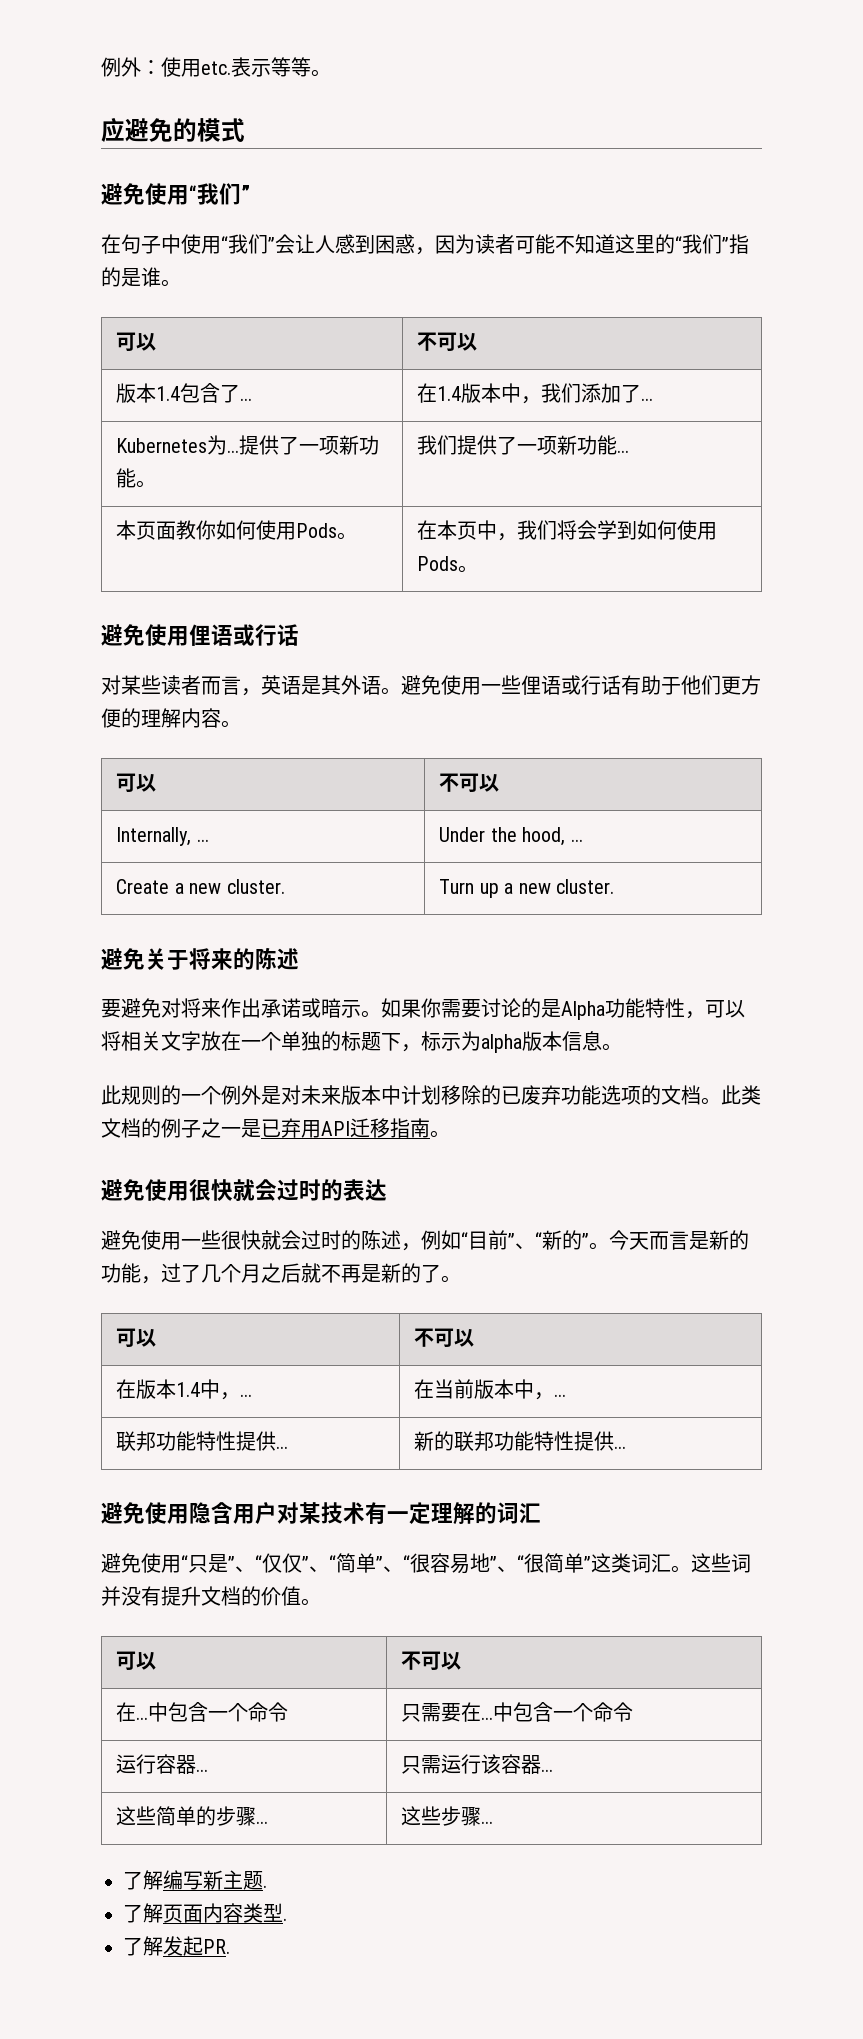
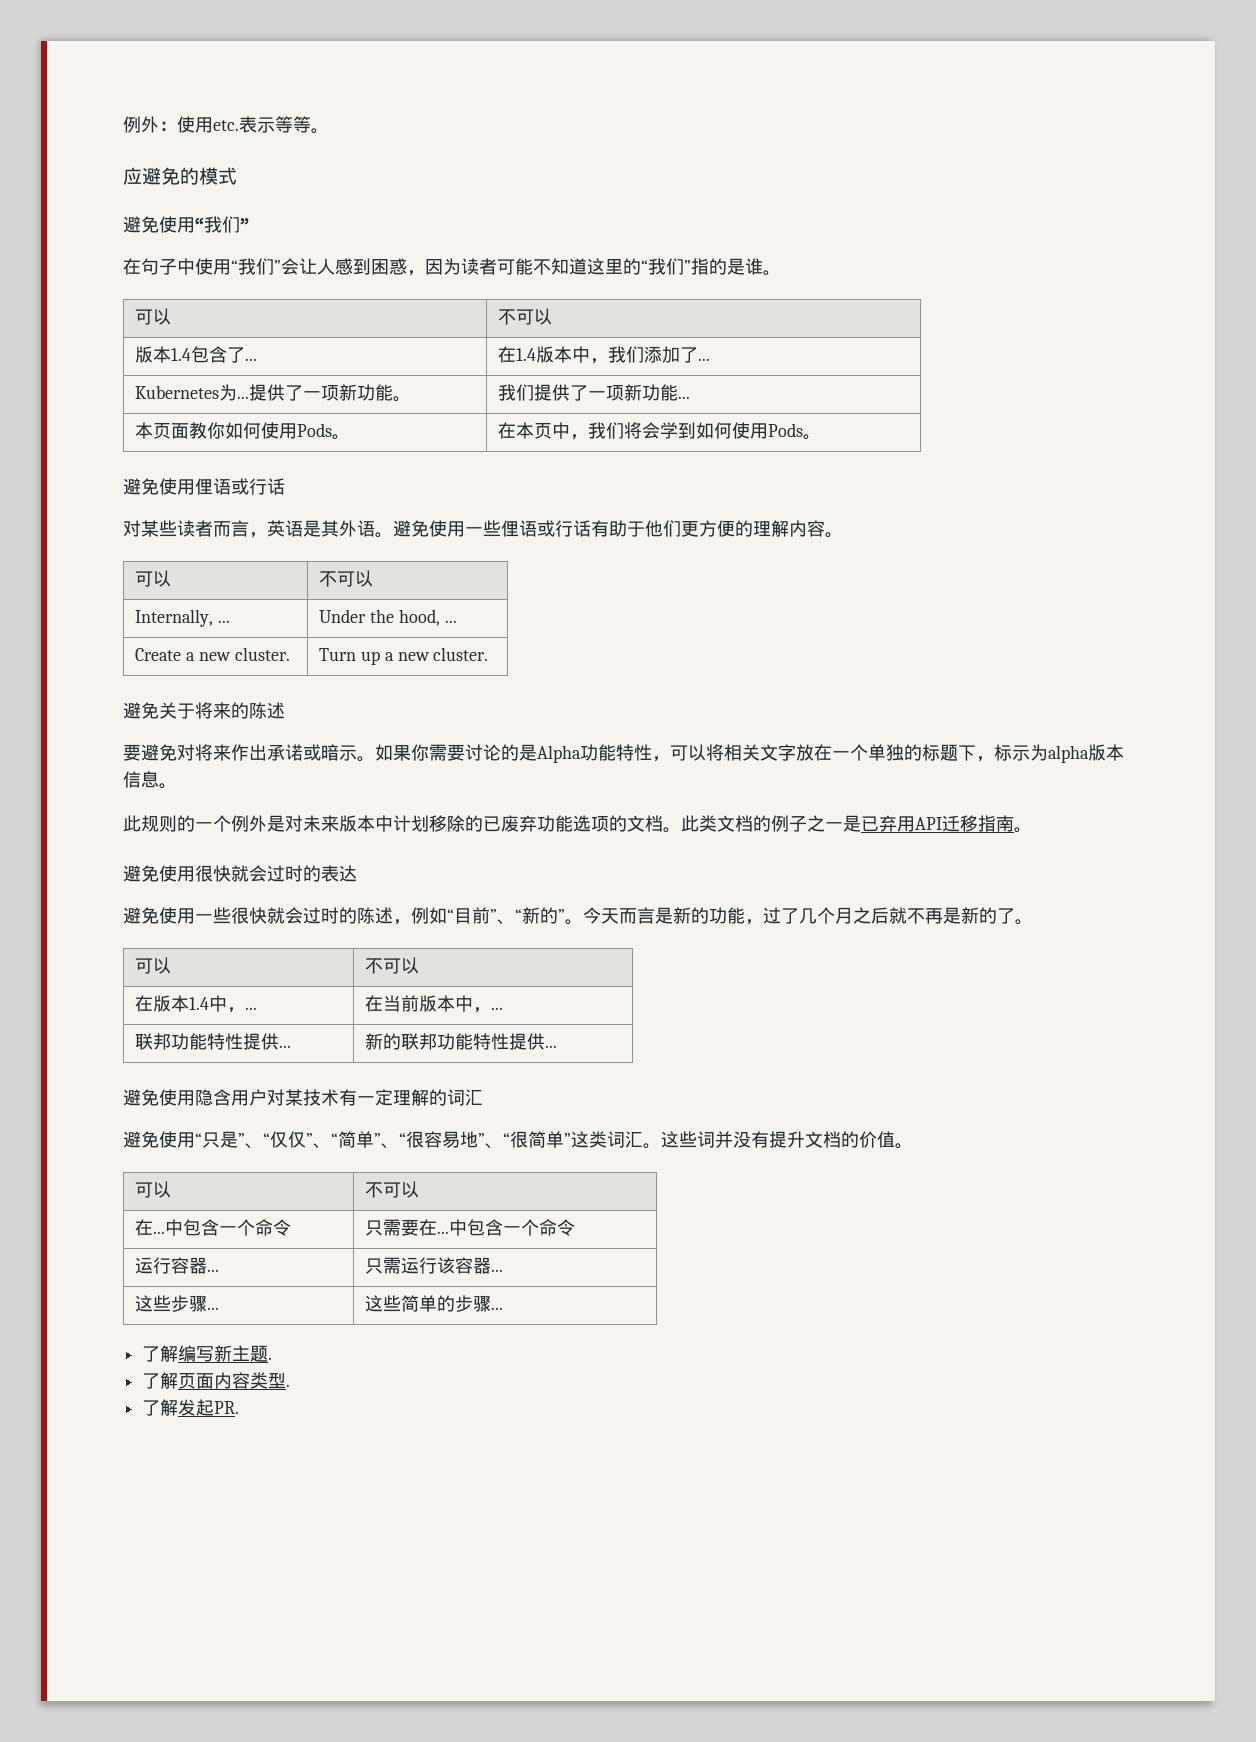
[156,1806,217,1826] 简单的 -> (172, 1303) none
(442, 1815) none -> [401,1295,456,1312] 简单的

